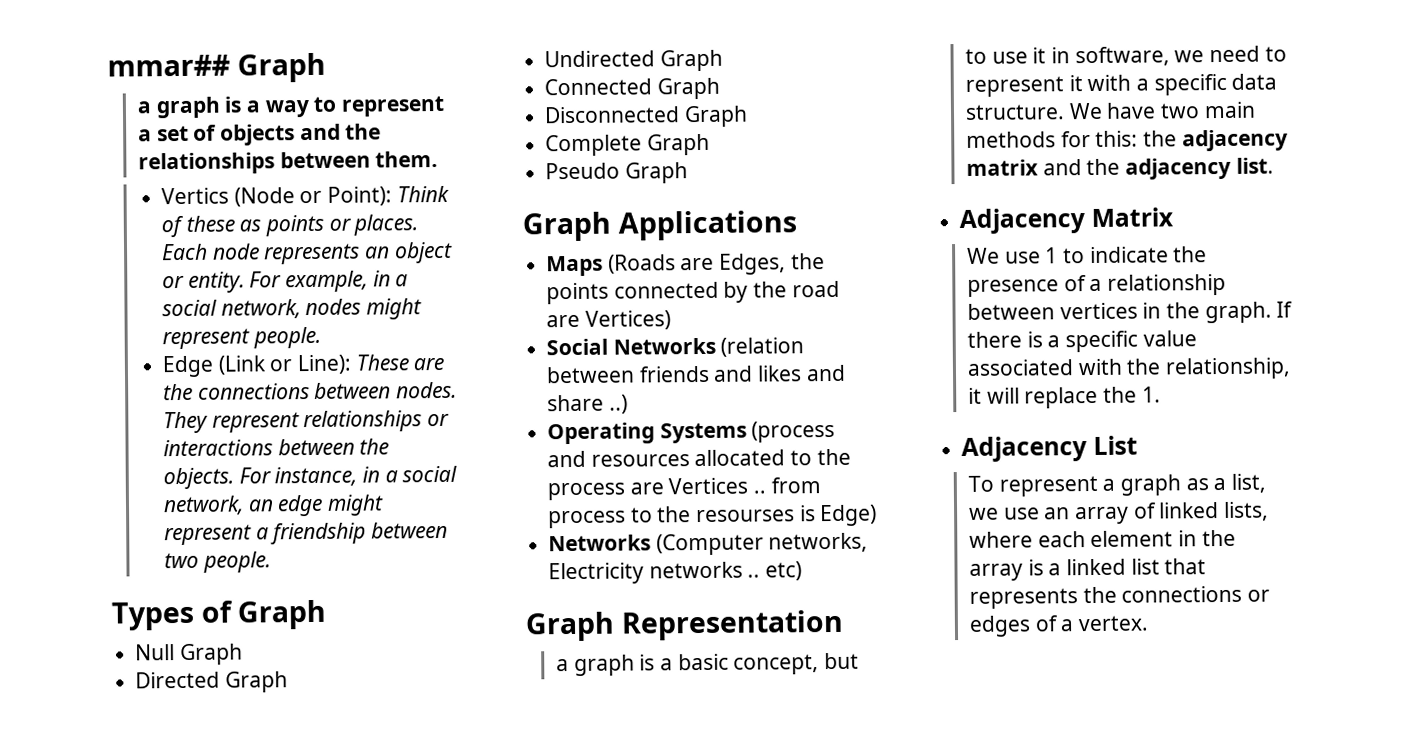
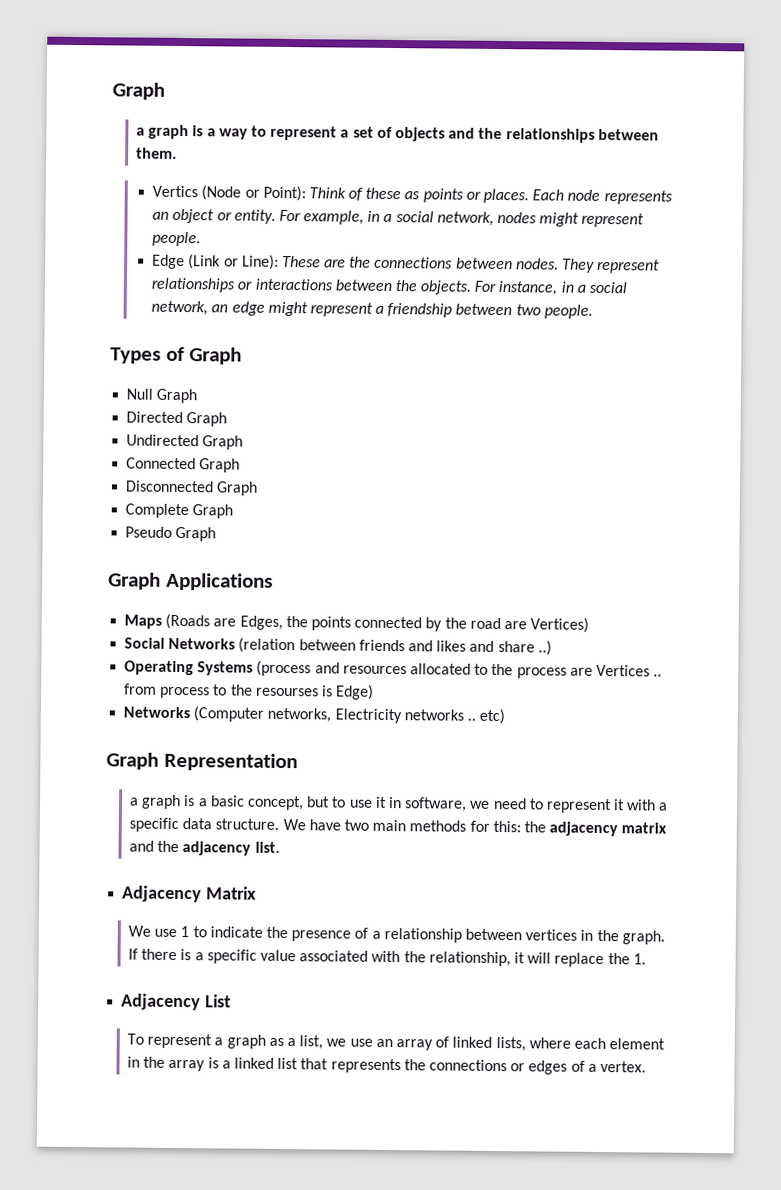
[107,54,230,77] mmar## -> (112, 91) none

